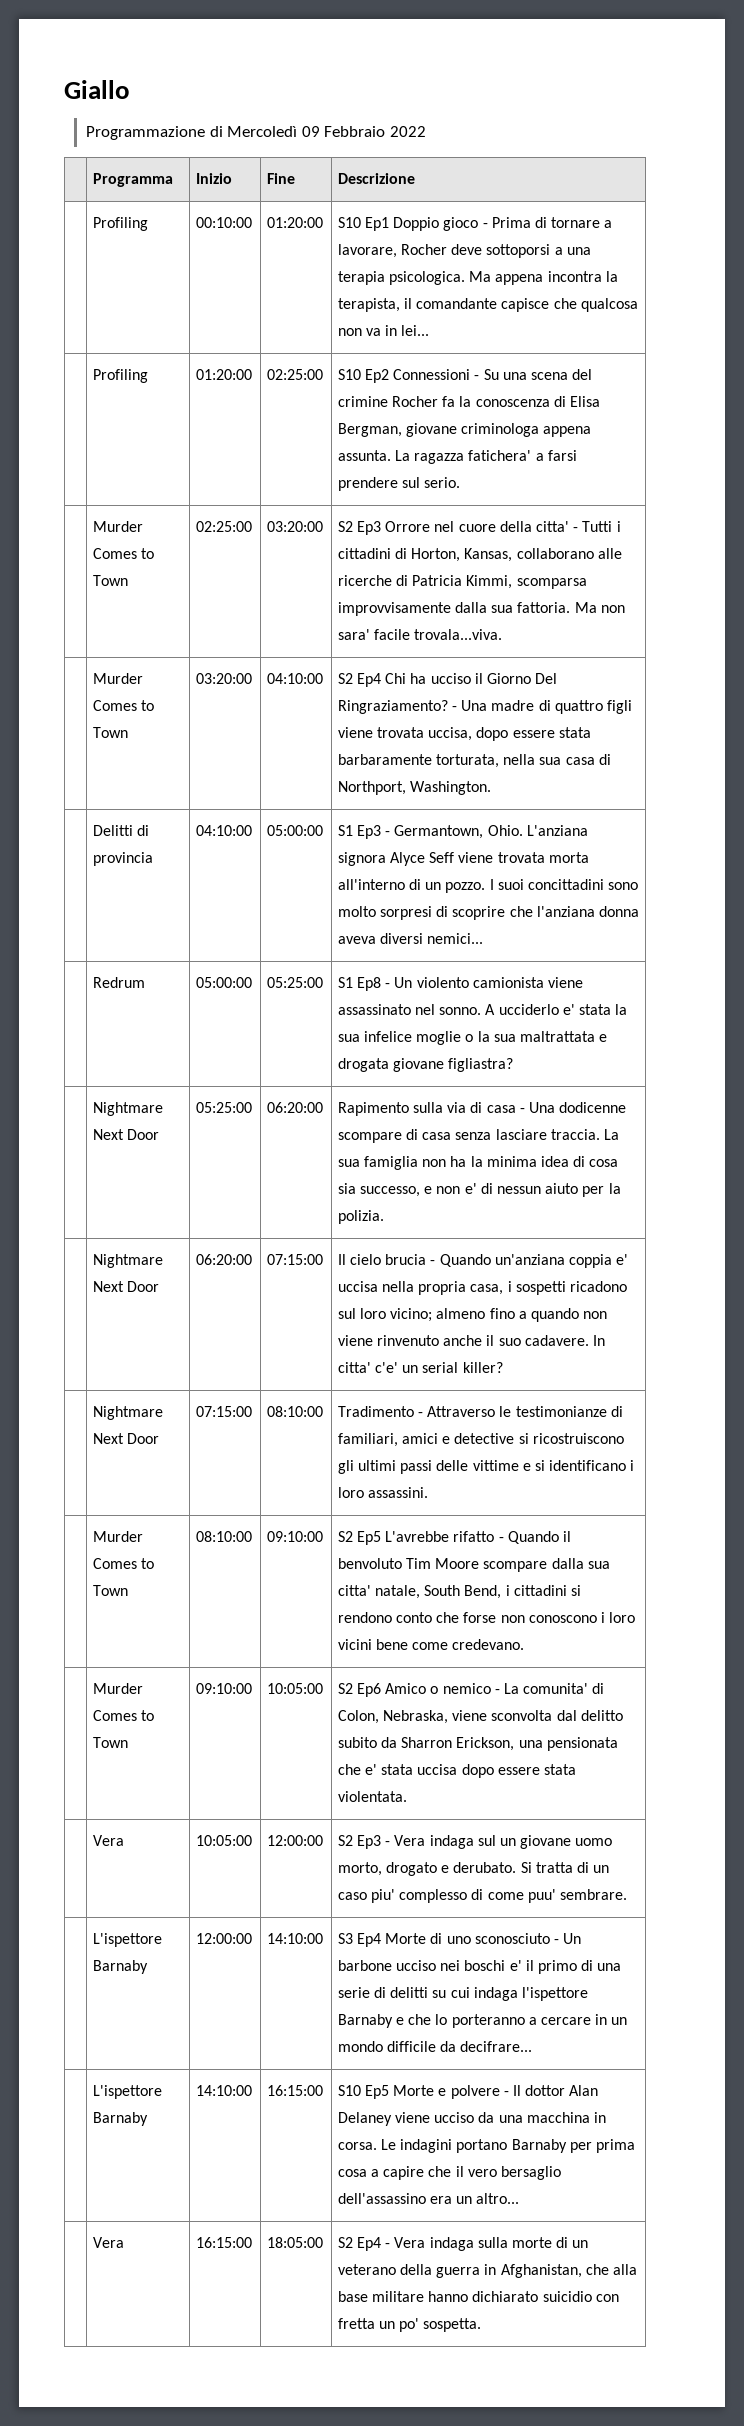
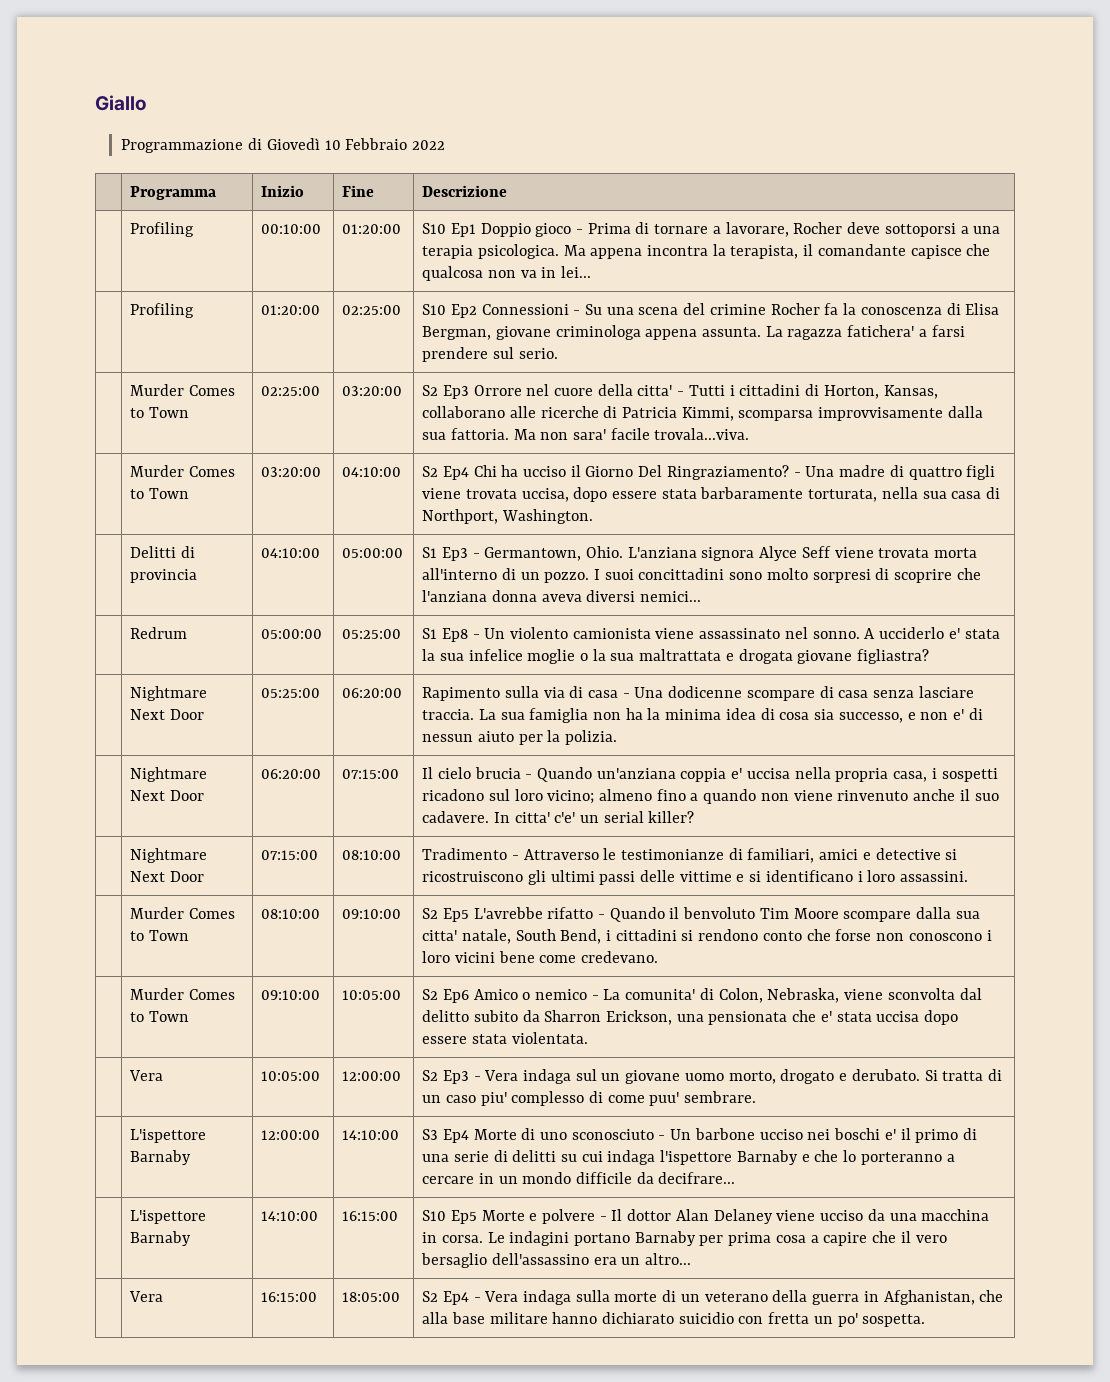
[227,126,320,137] Mercoledì 09 -> [266,138,341,150] Giovedì 10

